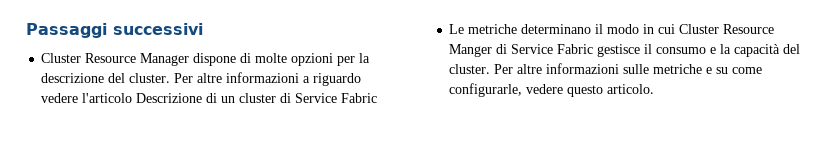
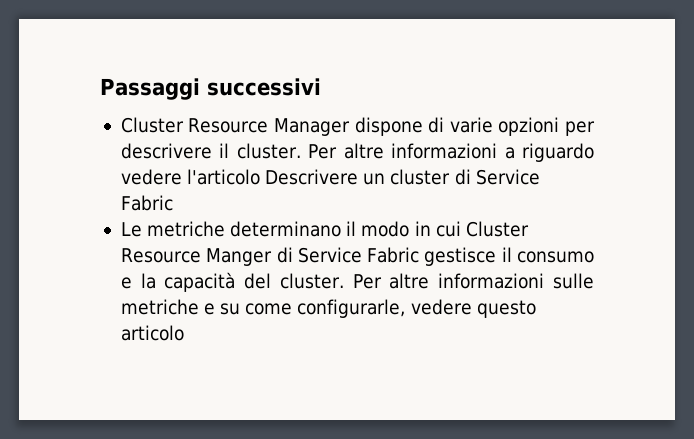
[255,53,288,63] molte -> [449,117,493,133] varie
[359,53,371,63] [41,73,126,83] la descrizione del -> [120,143,230,159] descrivere il
[136,93,218,103] Descrizione di -> [265,169,359,185] Descrivere
[607,84,655,94] articolo. -> [120,325,184,341] articolo

